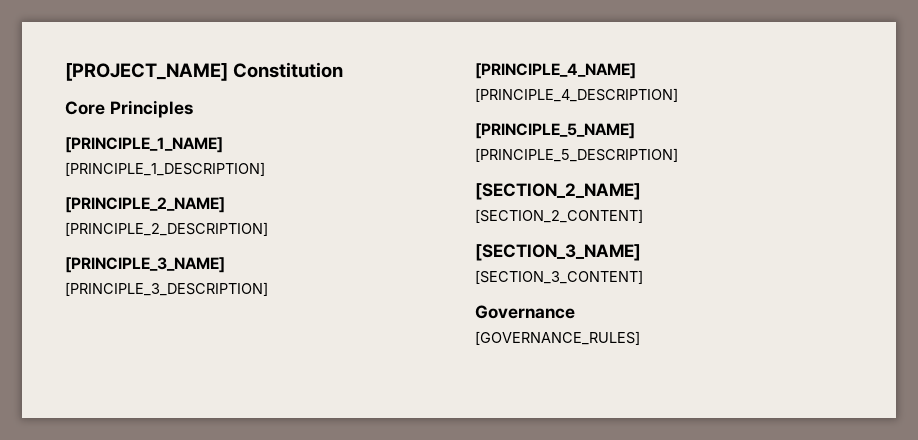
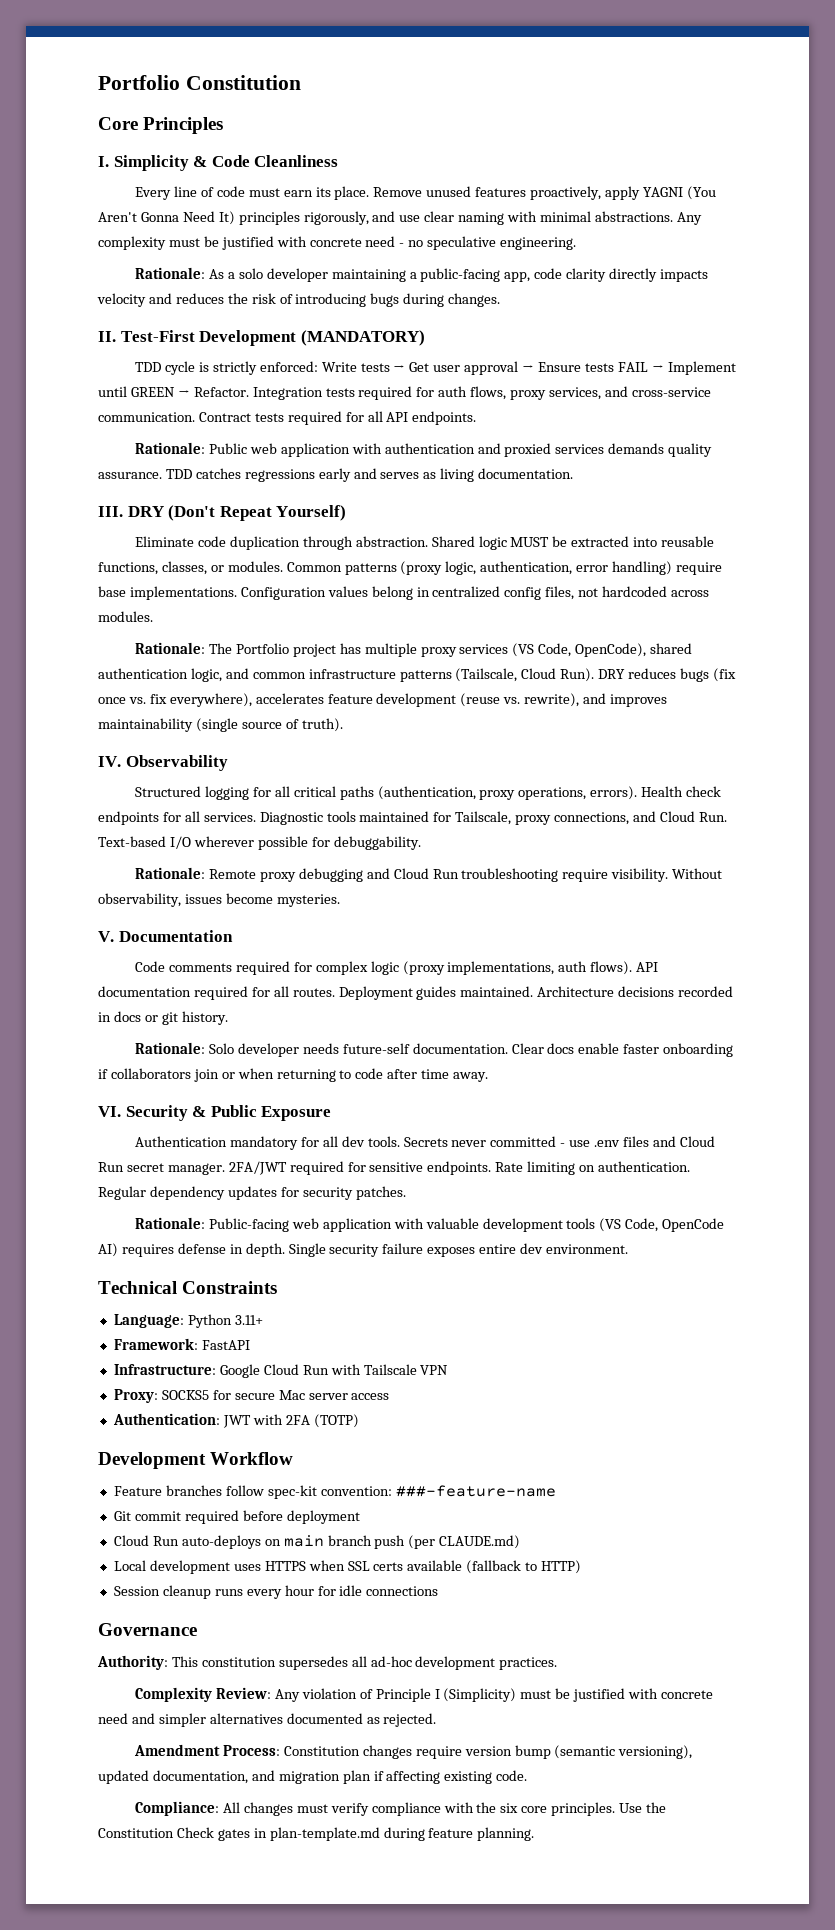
[65,63,228,81] [PROJECT_NAME] -> [98,75,180,90] Portfolio
[65,137,223,153] [65,162,265,176] [65,197,225,213] [65,222,268,236] [65,257,225,273] [65,282,268,296] [475,63,636,79] [475,88,678,102] [475,123,635,139] [475,148,678,162] [475,183,641,200] [475,209,643,223] [475,244,641,261] [475,270,643,284] [475,305,575,319] [475,331,640,345] [PRINCIPLE_1_NAME] // [PRINCIPLE_1_DESCRIPTION] // [PRINCIPLE_2_NAME] // [PRINCIPLE_2_DESCRIPTION] // [PRINCIPLE_3_NAME] // [PRINCIPLE_3_DESCRIPTION] // [PRINCIPLE_4_NAME] // [PRINCIPLE_4_DESCRIPTION] // [PRINCIPLE_5_NAME] // [PRINCIPLE_5_DESCRIPTION] // [SECTION_2_NAME] // [SECTION_2_CONTENT] // [SECTION_3_NAME] // [SECTION_3_CONTENT] // Governance // [GOVERNANCE_RULES] -> [98,155,339,171] [135,186,716,200] [98,211,702,225] [98,236,577,250] [135,267,708,282] [97,293,501,307] [98,330,425,346] [135,361,736,375] [98,386,711,400] [98,411,477,425] [135,442,713,457] [98,468,574,482] [98,505,347,521] [135,536,715,550] [98,561,723,575] [98,586,710,600] [98,611,153,622] [135,642,693,657] [98,668,736,682] [98,693,668,707] [98,718,343,732] [98,755,228,771] [135,786,722,800] [98,811,727,825] [98,836,421,850] [135,867,723,882] [98,893,340,907] [98,930,233,942] [135,961,659,975] [98,986,734,1000] [98,1011,228,1025] [135,1042,734,1057] [98,1068,489,1082] [98,1105,332,1121] [135,1136,715,1150] [98,1161,691,1175] [98,1186,406,1200] [135,1217,725,1232] [98,1243,629,1257] [98,1281,278,1294] [113,1314,263,1328] [113,1338,250,1350] [113,1364,449,1378] [113,1389,390,1403] [112,1413,359,1428] [98,1452,294,1469] [113,1485,556,1499] [113,1510,360,1524] [113,1535,521,1549] [113,1560,582,1574] [113,1585,439,1599] [98,1623,197,1636] [97,1655,558,1670] [135,1687,713,1702] [98,1713,437,1727] [134,1744,693,1759] [98,1770,528,1784] [135,1801,666,1816] [98,1827,535,1841] I. Simplicity & Code Cleanliness // Every line of code must earn its place. Remove unused features proactively, apply YAGNI (You Aren't Gonna Need It) principles rigorously, and use clear naming with minimal abstractions. Any complexity must be justified with concrete need - no speculative engineering. // Rationale: As a solo developer maintaining a public-facing app, code clarity directly impacts velocity and reduces the risk of introducing bugs during changes. // II. Test-First Development (MANDATORY) // TDD cycle is strictly enforced: Write tests → Get user approval → Ensure tests FAIL → Implement until GREEN → Refactor. Integration tests required for auth flows, proxy services, and cross-service communication. Contract tests required for all API endpoints. // Rationale: Public web application with authentication and proxied services demands quality assurance. TDD catches regressions early and serves as living documentation. // III. DRY (Don't Repeat Yourself) // Eliminate code duplication through abstraction. Shared logic MUST be extracted into reusable functions, classes, or modules. Common patterns (proxy logic, authentication, error handling) require base implementations. Configuration values belong in centralized config files, not hardcoded across modules. // Rationale: The Portfolio project has multiple proxy services (VS Code, OpenCode), shared authentication logic, and common infrastructure patterns (Tailscale, Cloud Run). DRY reduces bugs (fix once vs. fix everywhere), accelerates feature development (reuse vs. rewrite), and improves maintainability (single source of truth). // IV. Observability // Structured logging for all critical paths (authentication, proxy operations, errors). Health check endpoints for all services. Diagnostic tools maintained for Tailscale, proxy connections, and Cloud Run. Text-based I/O wherever possible for debuggability. // Rationale: Remote proxy debugging and Cloud Run troubleshooting require visibility. Without observability, issues become mysteries. // V. Documentation // Code comments required for complex logic (proxy implementations, auth flows). API documentation required for all routes. Deployment guides maintained. Architecture decisions recorded in docs or git history. // Rationale: Solo developer needs future-self documentation. Clear docs enable faster onboarding if collaborators join or when returning to code after time away. // VI. Security & Public Exposure // Authentication mandatory for all dev tools. Secrets never committed - use .env files and Cloud Run secret manager. 2FA/JWT required for sensitive endpoints. Rate limiting on authentication. Regular dependency updates for security patches. // Rationale: Public-facing web application with valuable development tools (VS Code, OpenCode AI) requires defense in depth. Single security failure exposes entire dev environment. // Technical Constraints // Language: Python 3.11+ // Framework: FastAPI // Infrastructure: Google Cloud Run with Tailscale VPN // Proxy: SOCKS5 for secure Mac server access // Authentication: JWT with 2FA (TOTP) // Development Workflow // Feature branches follow spec-kit convention: ###-feature-name // Git commit required before deployment // Cloud Run auto-deploys on main branch push (per CLAUDE.md) // Local development uses HTTPS when SSL certs available (fallback to HTTP) // Session cleanup runs every hour for idle connections // Governance // Authority: This constitution supersedes all ad-hoc development practices. // Complexity Review: Any violation of Principle I (Simplicity) must be justified with concrete need and simpler alternatives documented as rejected. // Amendment Process: Constitution changes require version bump (semantic versioning), updated documentation, and migration plan if affecting existing code. // Compliance: All changes must verify compliance with the six core principles. Use the Constitution Check gates in plan-template.md during feature planning.

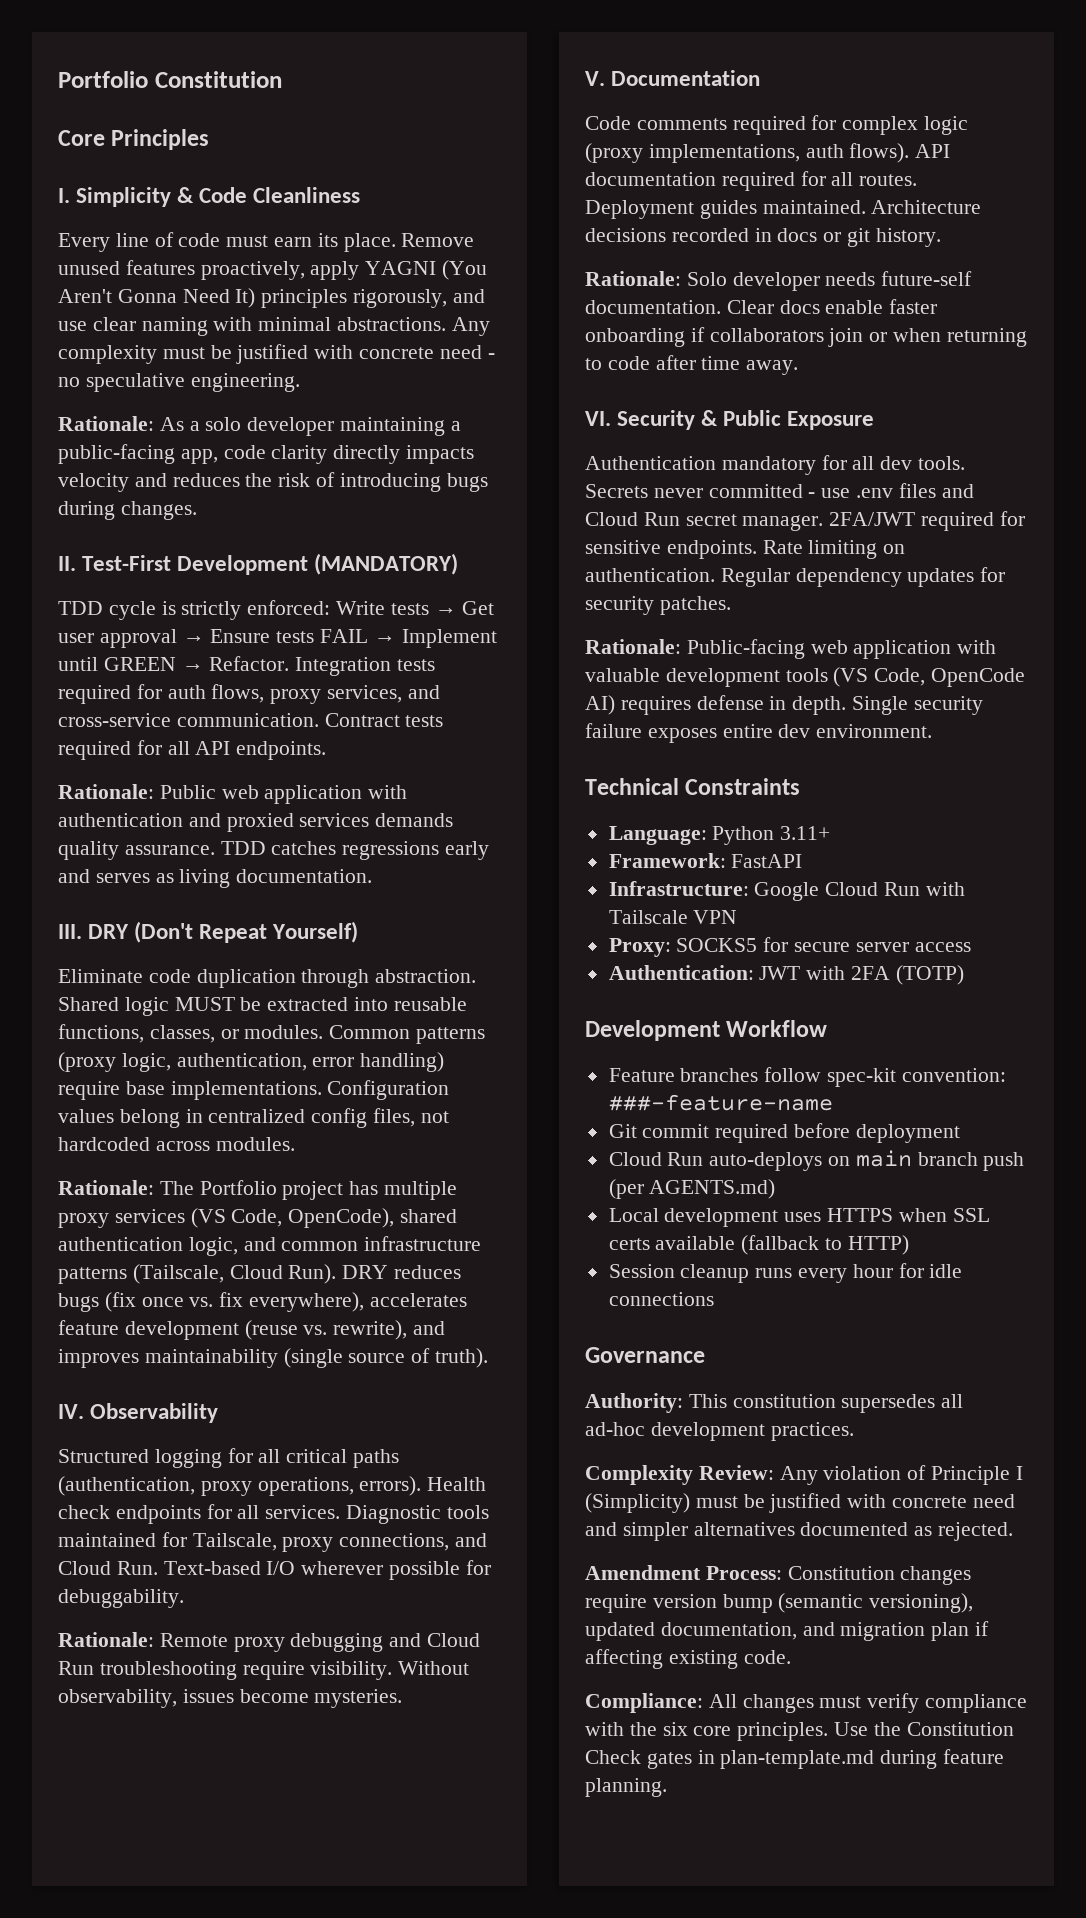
[278,1390,305,1400] Mac -> (851, 947) none
[439,1535,521,1549] CLAUDE.md) -> [649,1179,776,1199] AGENTS.md)

